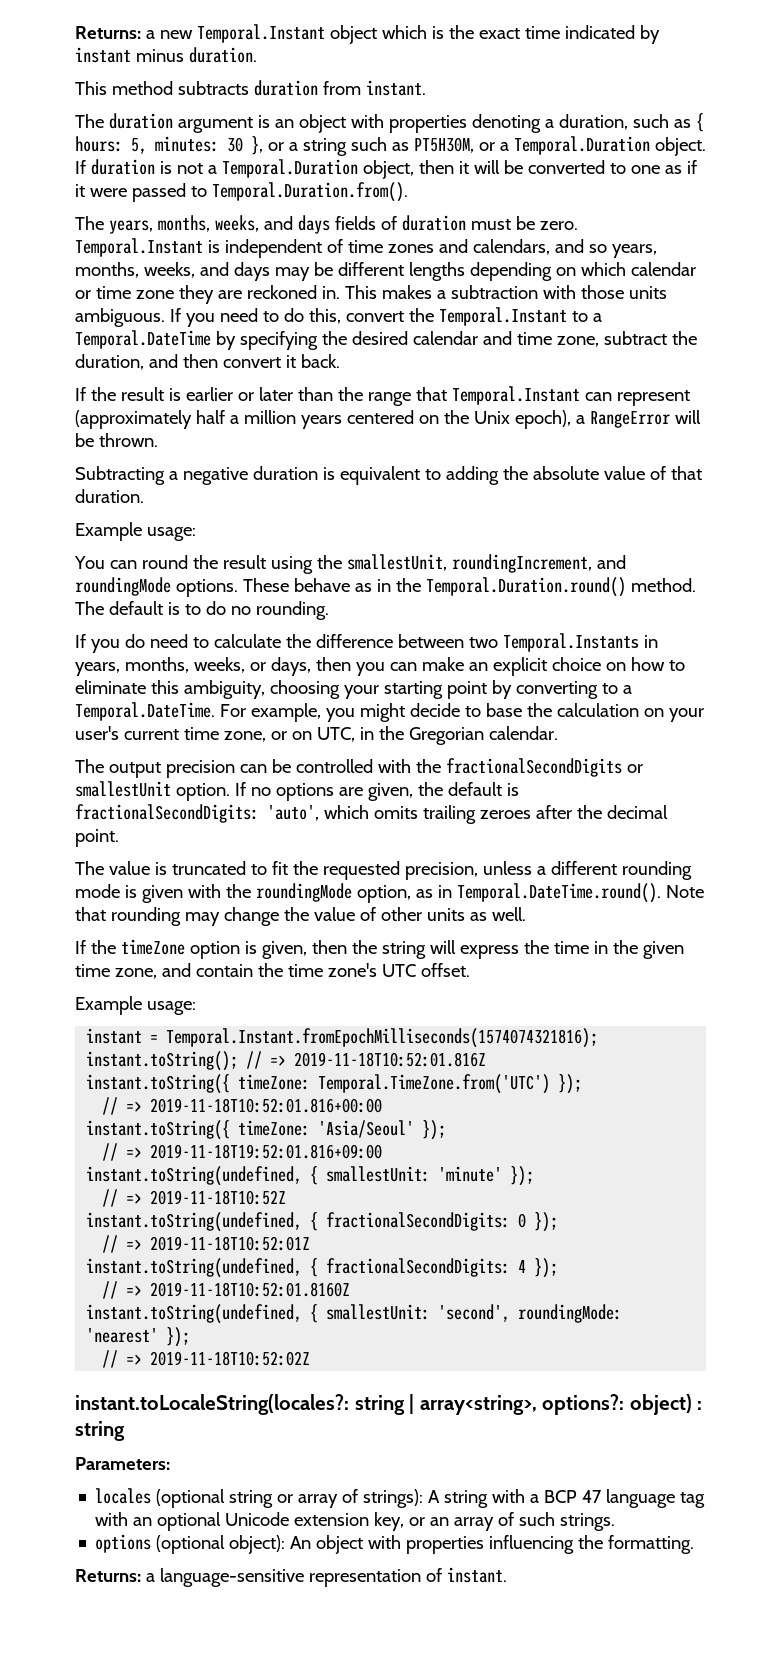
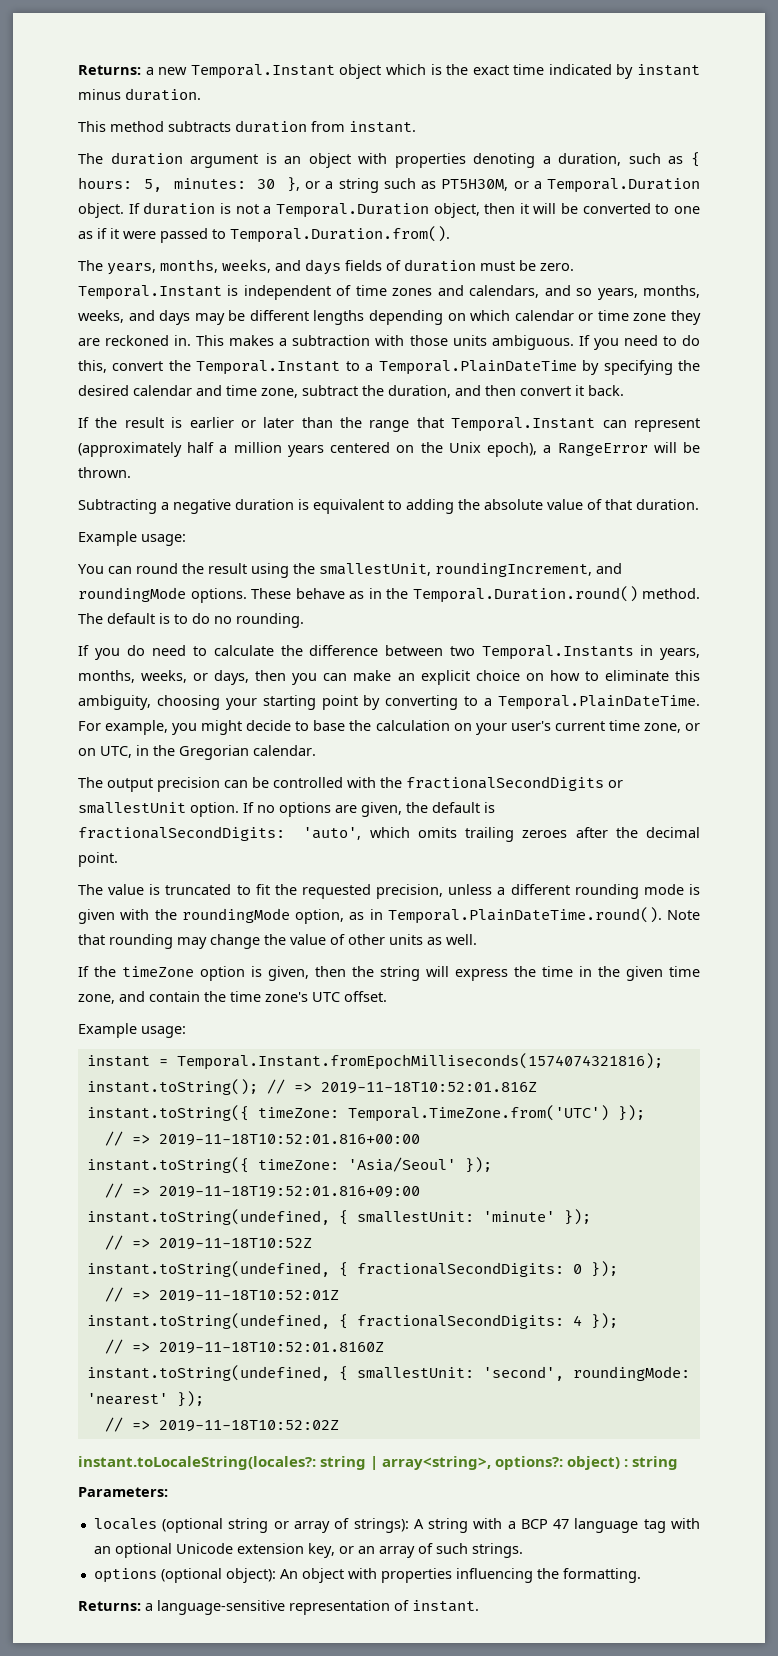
[75,330,211,349] Temporal.DateTime -> [378,360,577,375] Temporal.PlainDateTime
[75,702,215,721] Temporal.DateTime. -> [498,695,701,710] Temporal.PlainDateTime.
[456,883,661,903] Temporal.DateTime.round(). -> [387,907,662,924] Temporal.PlainDateTime.round().

